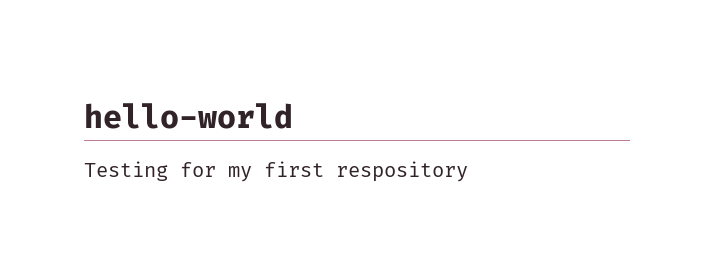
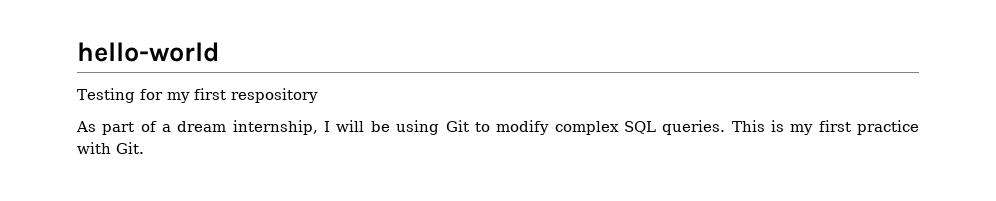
(468, 171) none -> [76,120,920,135] [77,142,144,154] // As part of a dream internship, I will be using Git to modify complex SQL queries. This is my first practice with Git.

